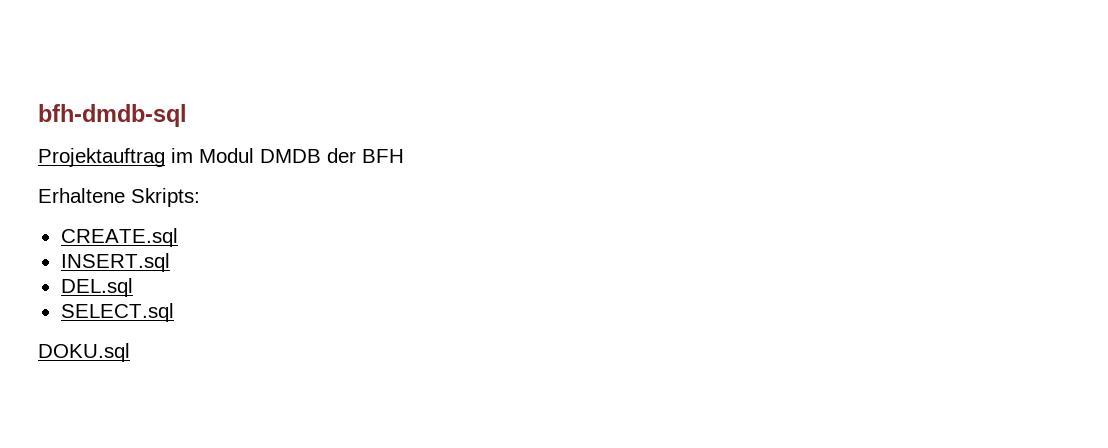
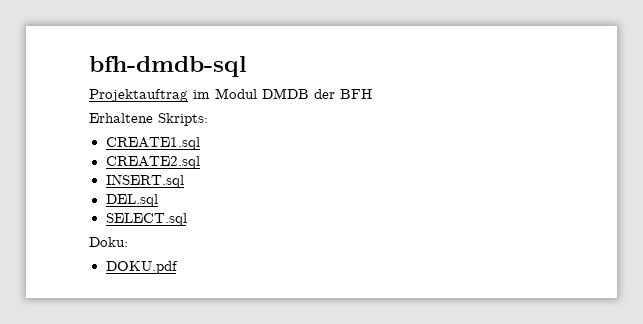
[60,228,178,247] CREATE.sql -> [105,137,200,150] [105,156,200,169] CREATE1.sql // CREATE2.sql
[38,343,130,362] DOKU.sql -> [89,237,128,247] [105,261,178,274] Doku: // DOKU.pdf

